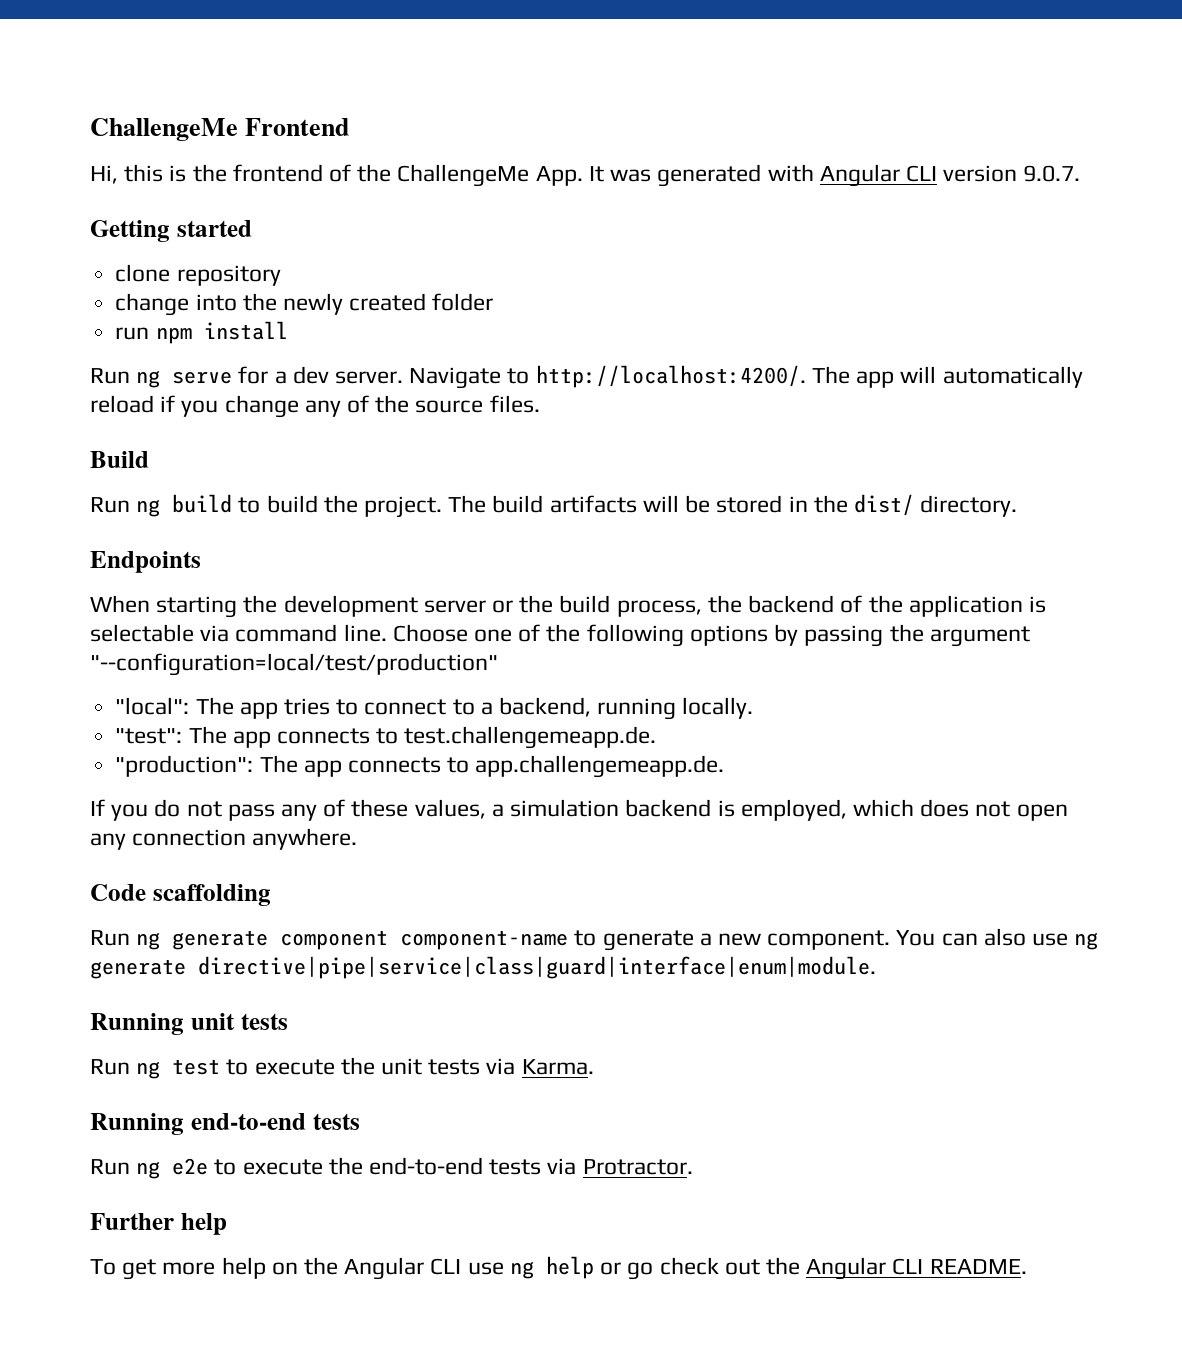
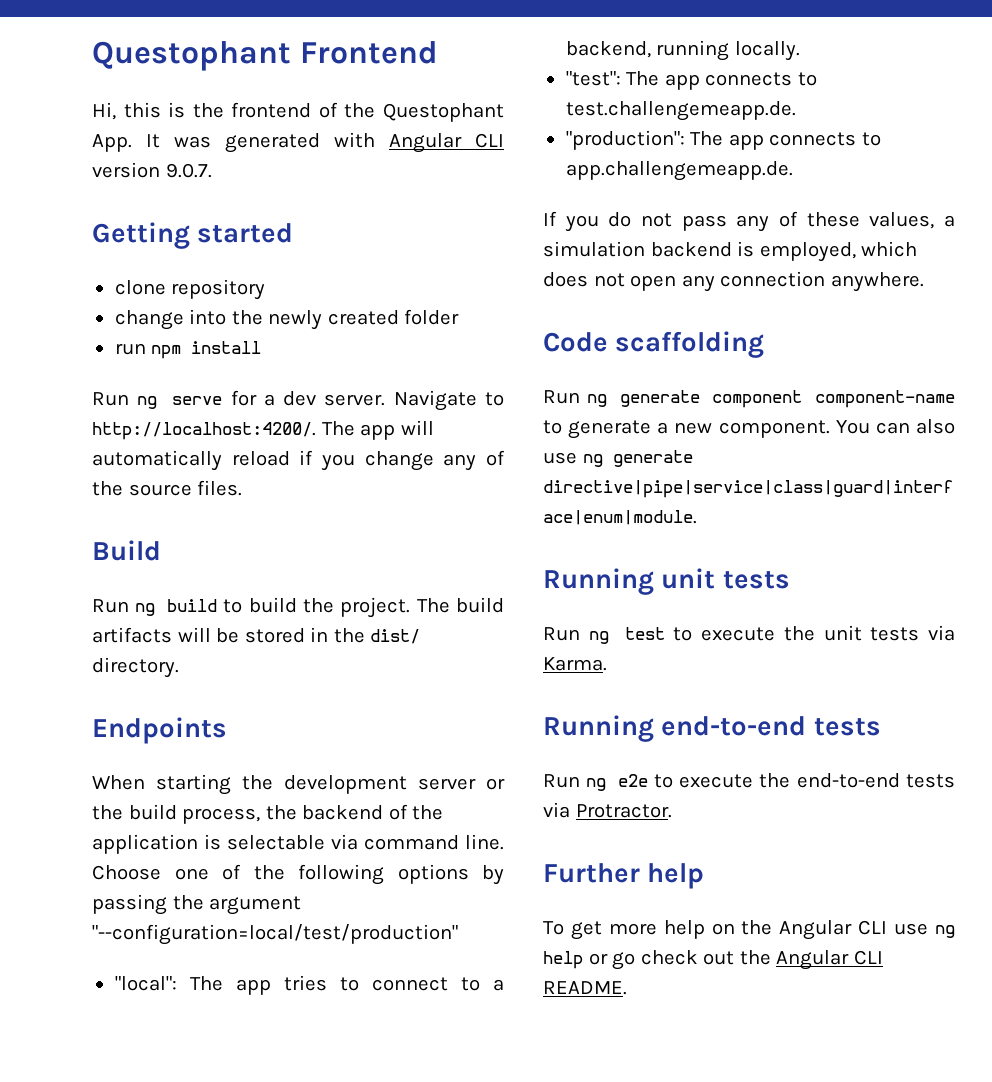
[90,118,238,141] ChallengeMe -> [92,41,291,71] Questophant
[397,164,530,187] ChallengeMe -> [383,103,504,122] Questophant

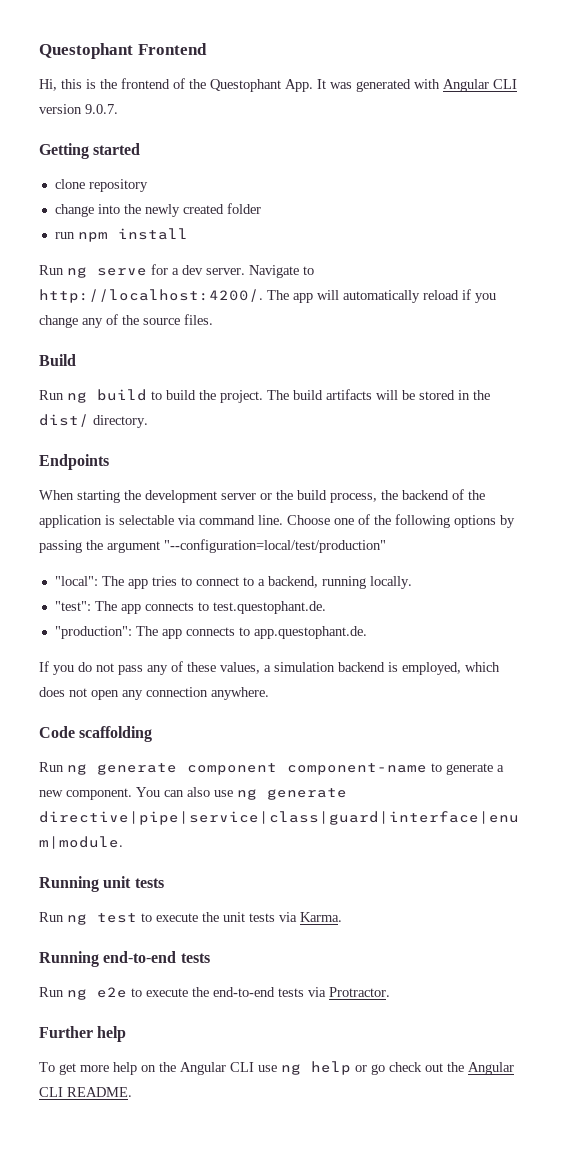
[565,101,796,121] test.challengemeapp.de. -> [212,601,326,614] test.questophant.de.
[565,161,793,181] app.challengemeapp.de. -> [253,626,367,639] app.questophant.de.

